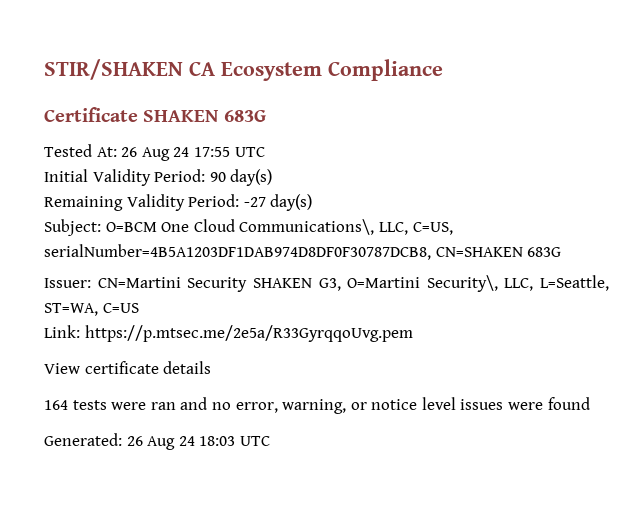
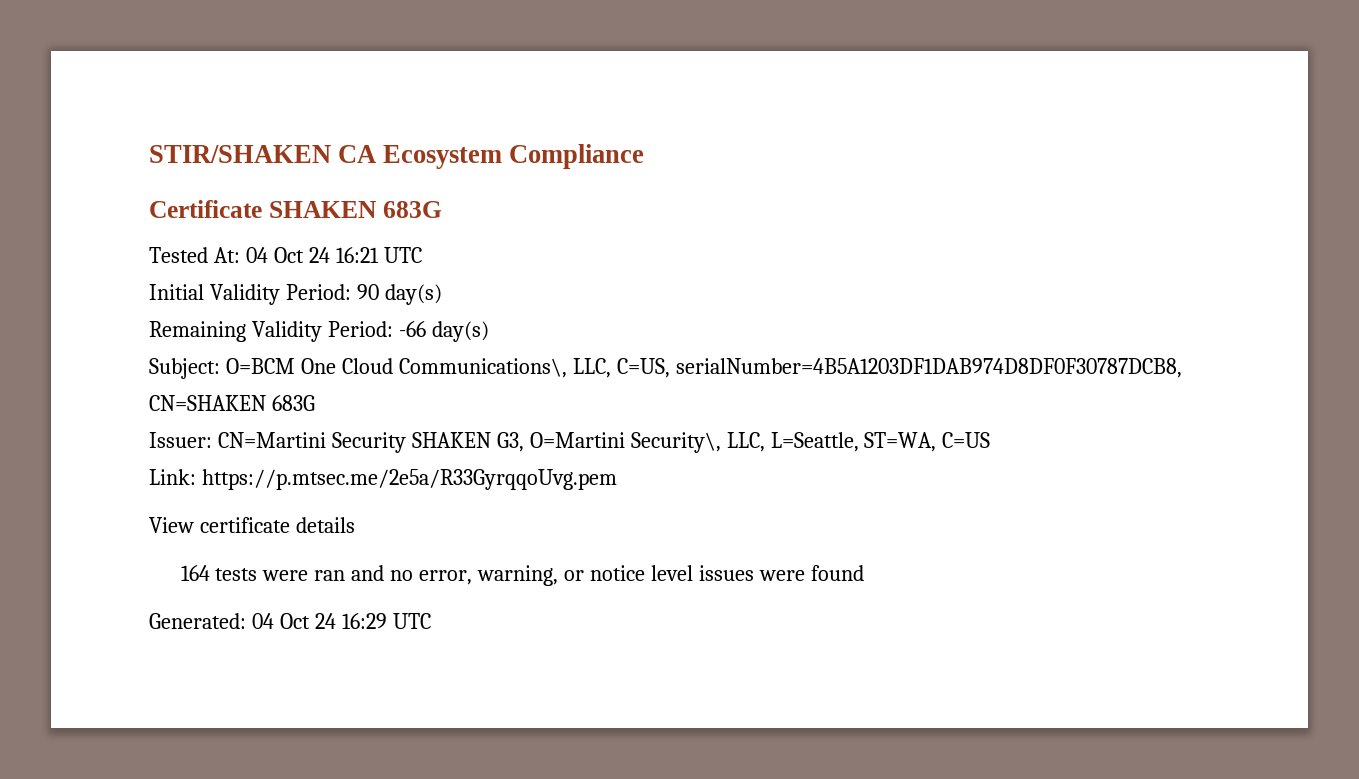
[121,147,230,161] 26 Aug 24 17:55 -> [245,247,379,263] 04 Oct 24 16:21
[243,197,266,207] -27 -> [398,321,426,337] -66
[126,436,236,450] 26 Aug 24 18:03 -> [251,613,387,629] 04 Oct 24 16:29

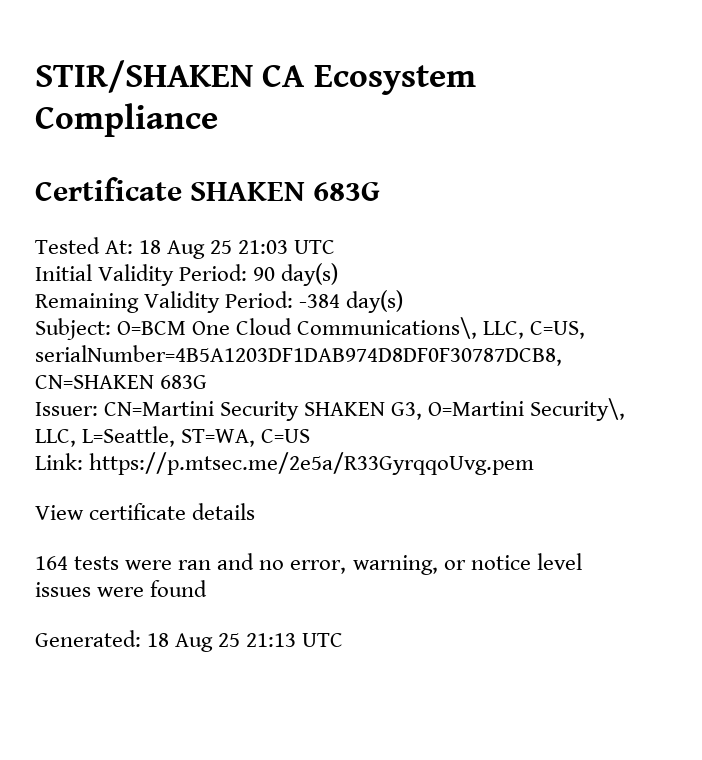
[245,247,379,263] 04 Oct 24 16:21 -> [139,240,289,259] 18 Aug 25 21:03
[398,321,426,337] -66 -> [299,294,341,308] -384
[251,613,387,629] 04 Oct 24 16:29 -> [147,633,297,652] 18 Aug 25 21:13

